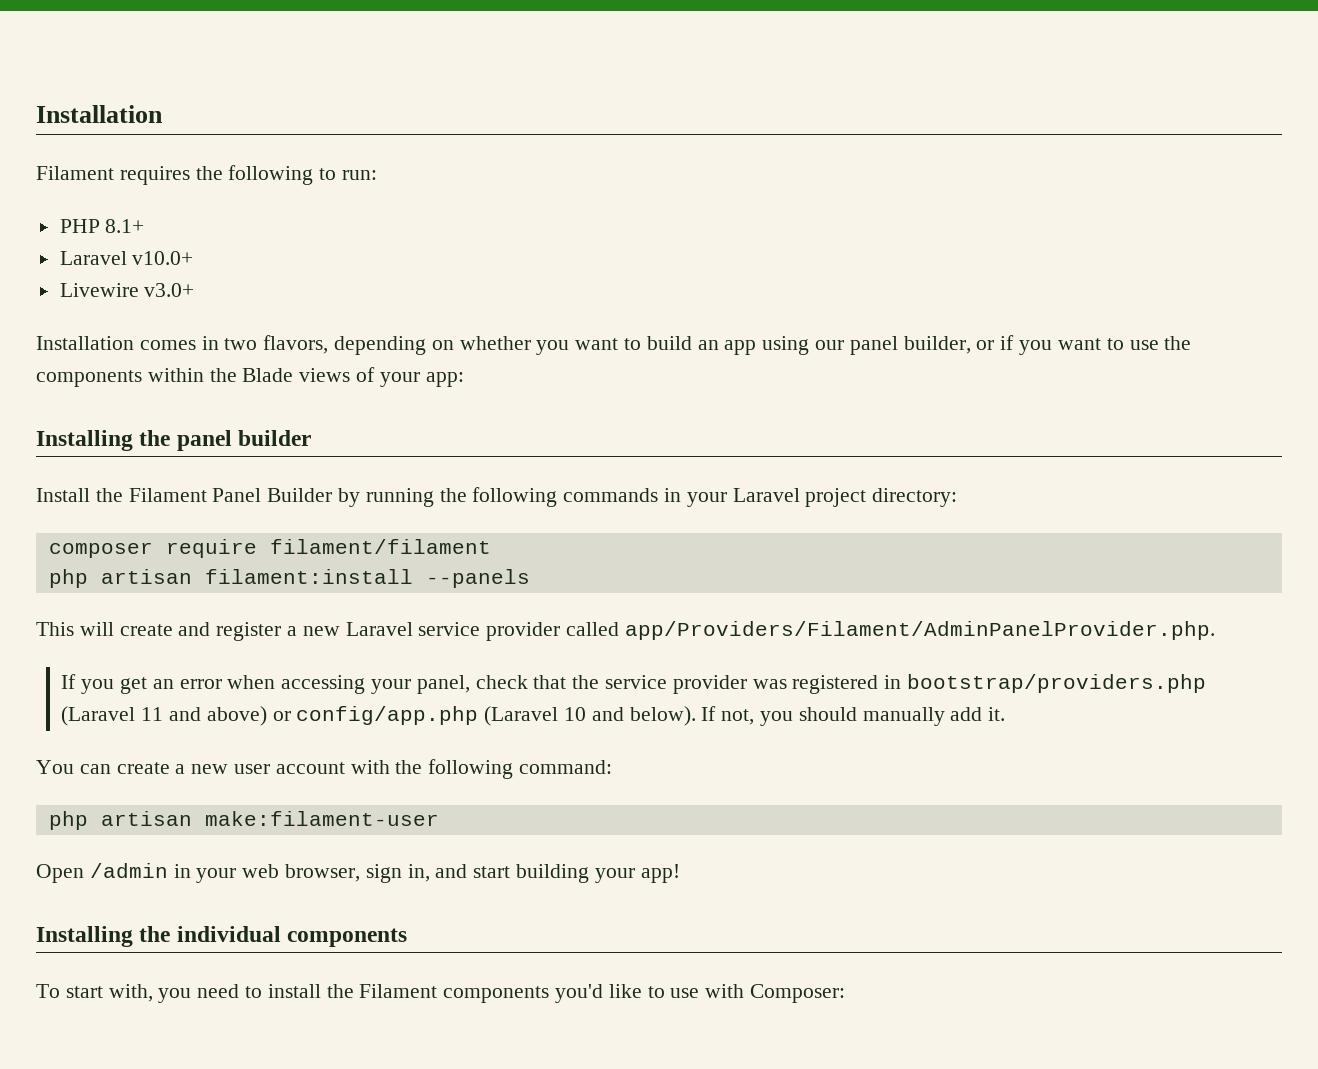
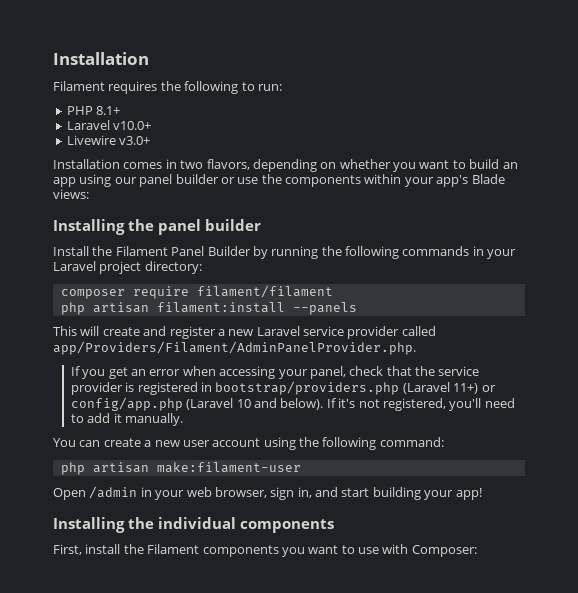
[903,335,1192,355] [36,367,464,387] builder, or if you want to use the components within the Blade views of your app: -> [175,174,505,187] [53,189,89,199] builder or use the components within your app's Blade views:
[752,679,787,689] was -> [125,382,135,392] is
[141,706,267,726] 11 and above) -> [453,383,479,394] 11+)
[721,707,1006,726] not, you should manually add it. -> [338,398,515,411] [70,413,184,426] it's not registered, you'll need to add it manually.
[350,760,390,774] with -> [263,437,296,450] using
[36,984,263,1003] To start with, you need to -> [53,544,82,555] First,
[555,984,642,1003] you'd like -> [281,545,339,557] you want

